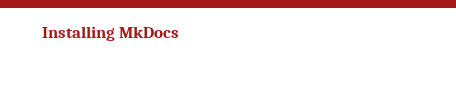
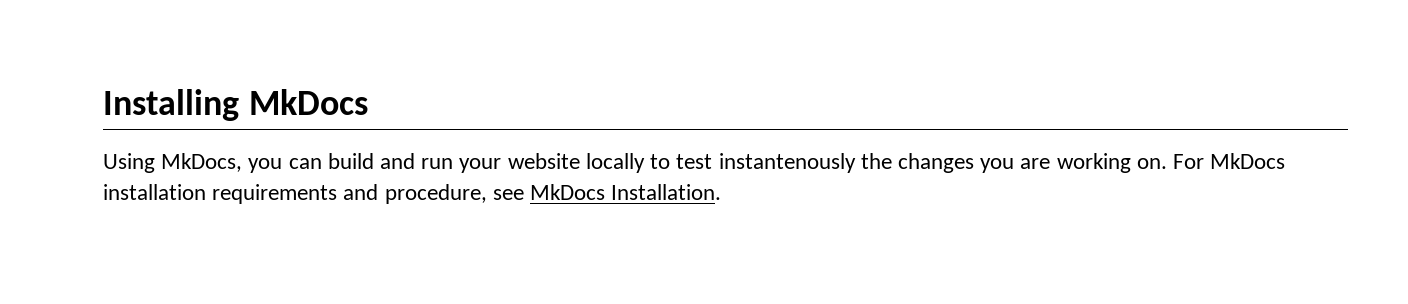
(180, 32) none -> [103,153,1286,173] [103,184,722,204] // Using MkDocs, you can build and run your website locally to test instantenously the changes you are working on. For MkDocs installation requirements and procedure, see MkDocs Installation.

